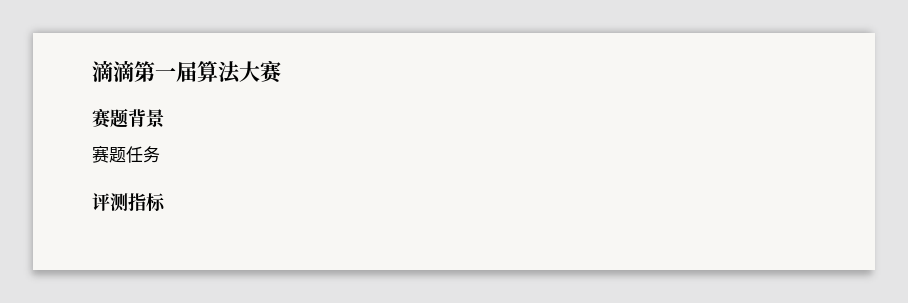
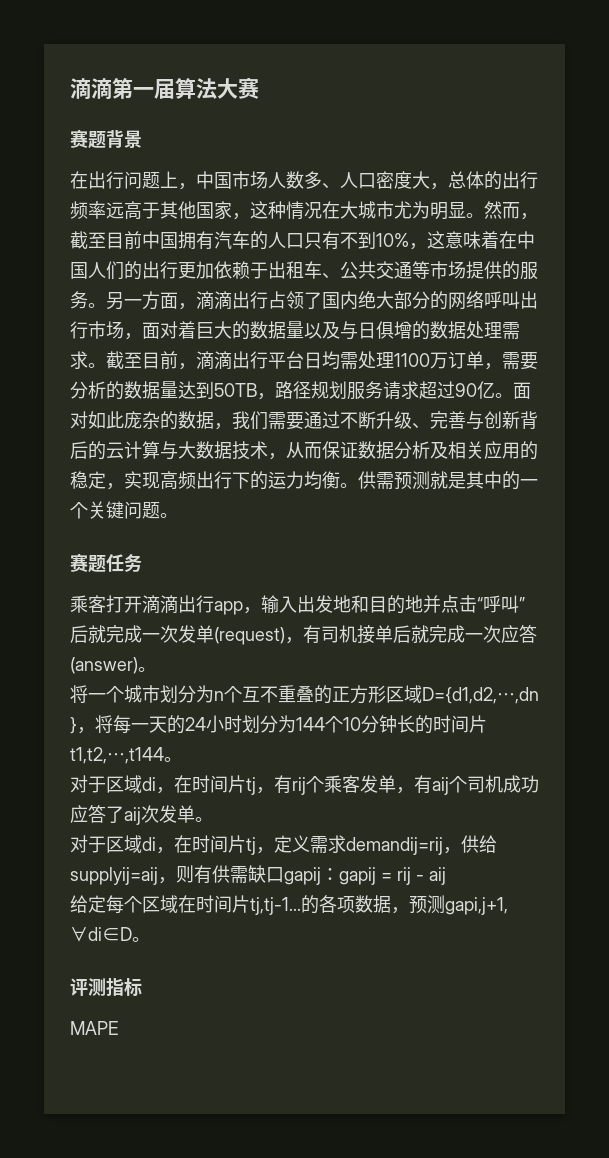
[92,145,160,163] 赛题任务 -> [70,171,538,190] [70,201,538,220] [70,231,535,250] [70,261,538,280] [70,291,538,310] [70,321,520,340] [70,351,538,370] [70,381,531,400] [70,411,538,430] [70,441,538,460] [70,471,538,490] [70,501,178,519] [70,553,142,573] [70,595,525,615] [70,625,537,645] [70,657,156,674] [70,685,539,704] [70,715,487,734] [70,747,182,764] [70,775,539,795] [70,805,213,825] [70,835,497,855] [70,865,446,885] [70,895,508,915] [70,926,150,942] 在出行问题上，中国市场人数多、人口密度大，总体的出行频率远高于其他国家，这种情况在大城市尤为明显。然而，截至目前中国拥有汽车的人口只有不到10%，这意味着在中国人们的出行更加依赖于出租车、公共交通等市场提供的服务。另一方面，滴滴出行占领了国内绝大部分的网络呼叫出行市场，面对着巨大的数据量以及与日俱增的数据处理需求。截至目前，滴滴出行平台日均需处理1100万订单，需要分析的数据量达到50TB，路径规划服务请求超过90亿。面对如此庞杂的数据，我们需要通过不断升级、完善与创新背后的云计算与大数据技术，从而保证数据分析及相关应用的稳定，实现高频出行下的运力均衡。供需预测就是其中的一个关键问题。 // 赛题任务 // 乘客打开滴滴出行app，输入出发地和目的地并点击“呼叫”后就完成一次发单(request)，有司机接单后就完成一次应答(answer)。 // 将一个城市划分为n个互不重叠的正方形区域D={d1,d2,⋯,dn }，将每一天的24小时划分为144个10分钟长的时间片t1,t2,⋯,t144。 // 对于区域di，在时间片tj，有rij个乘客发单，有aij个司机成功应答了aij次发单。 // 对于区域di，在时间片tj，定义需求demandij=rij，供给supplyij=aij，则有供需缺口gapij：gapij = rij - aij // 给定每个区域在时间片tj,tj-1...的各项数据，预测gapi,j+1, ∀di∈D。
(166, 202) none -> [70,1021,118,1035] // MAPE

